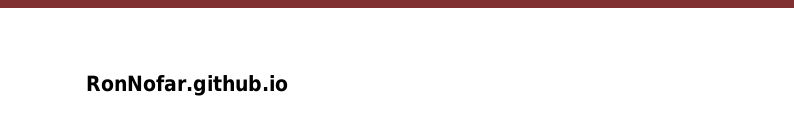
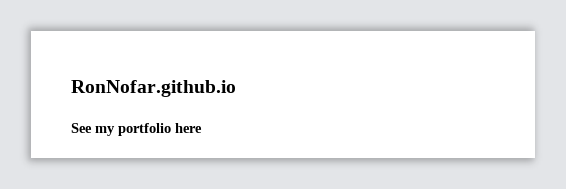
(288, 85) none -> [71,123,202,136] // See my portfolio here

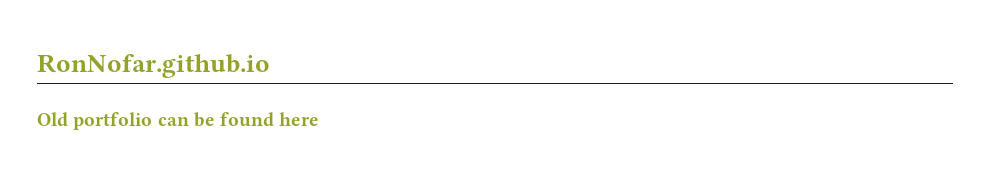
[71,123,171,136] See my portfolio -> [37,112,275,130] Old portfolio can be found

